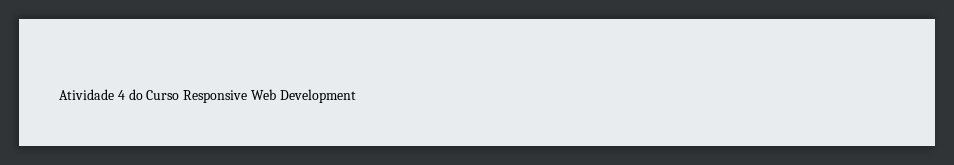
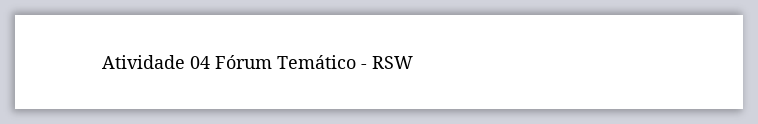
[117,89,356,103] 4 do Curso Responsive Web Development -> [190,55,413,69] 04 Fórum Temático - RSW

